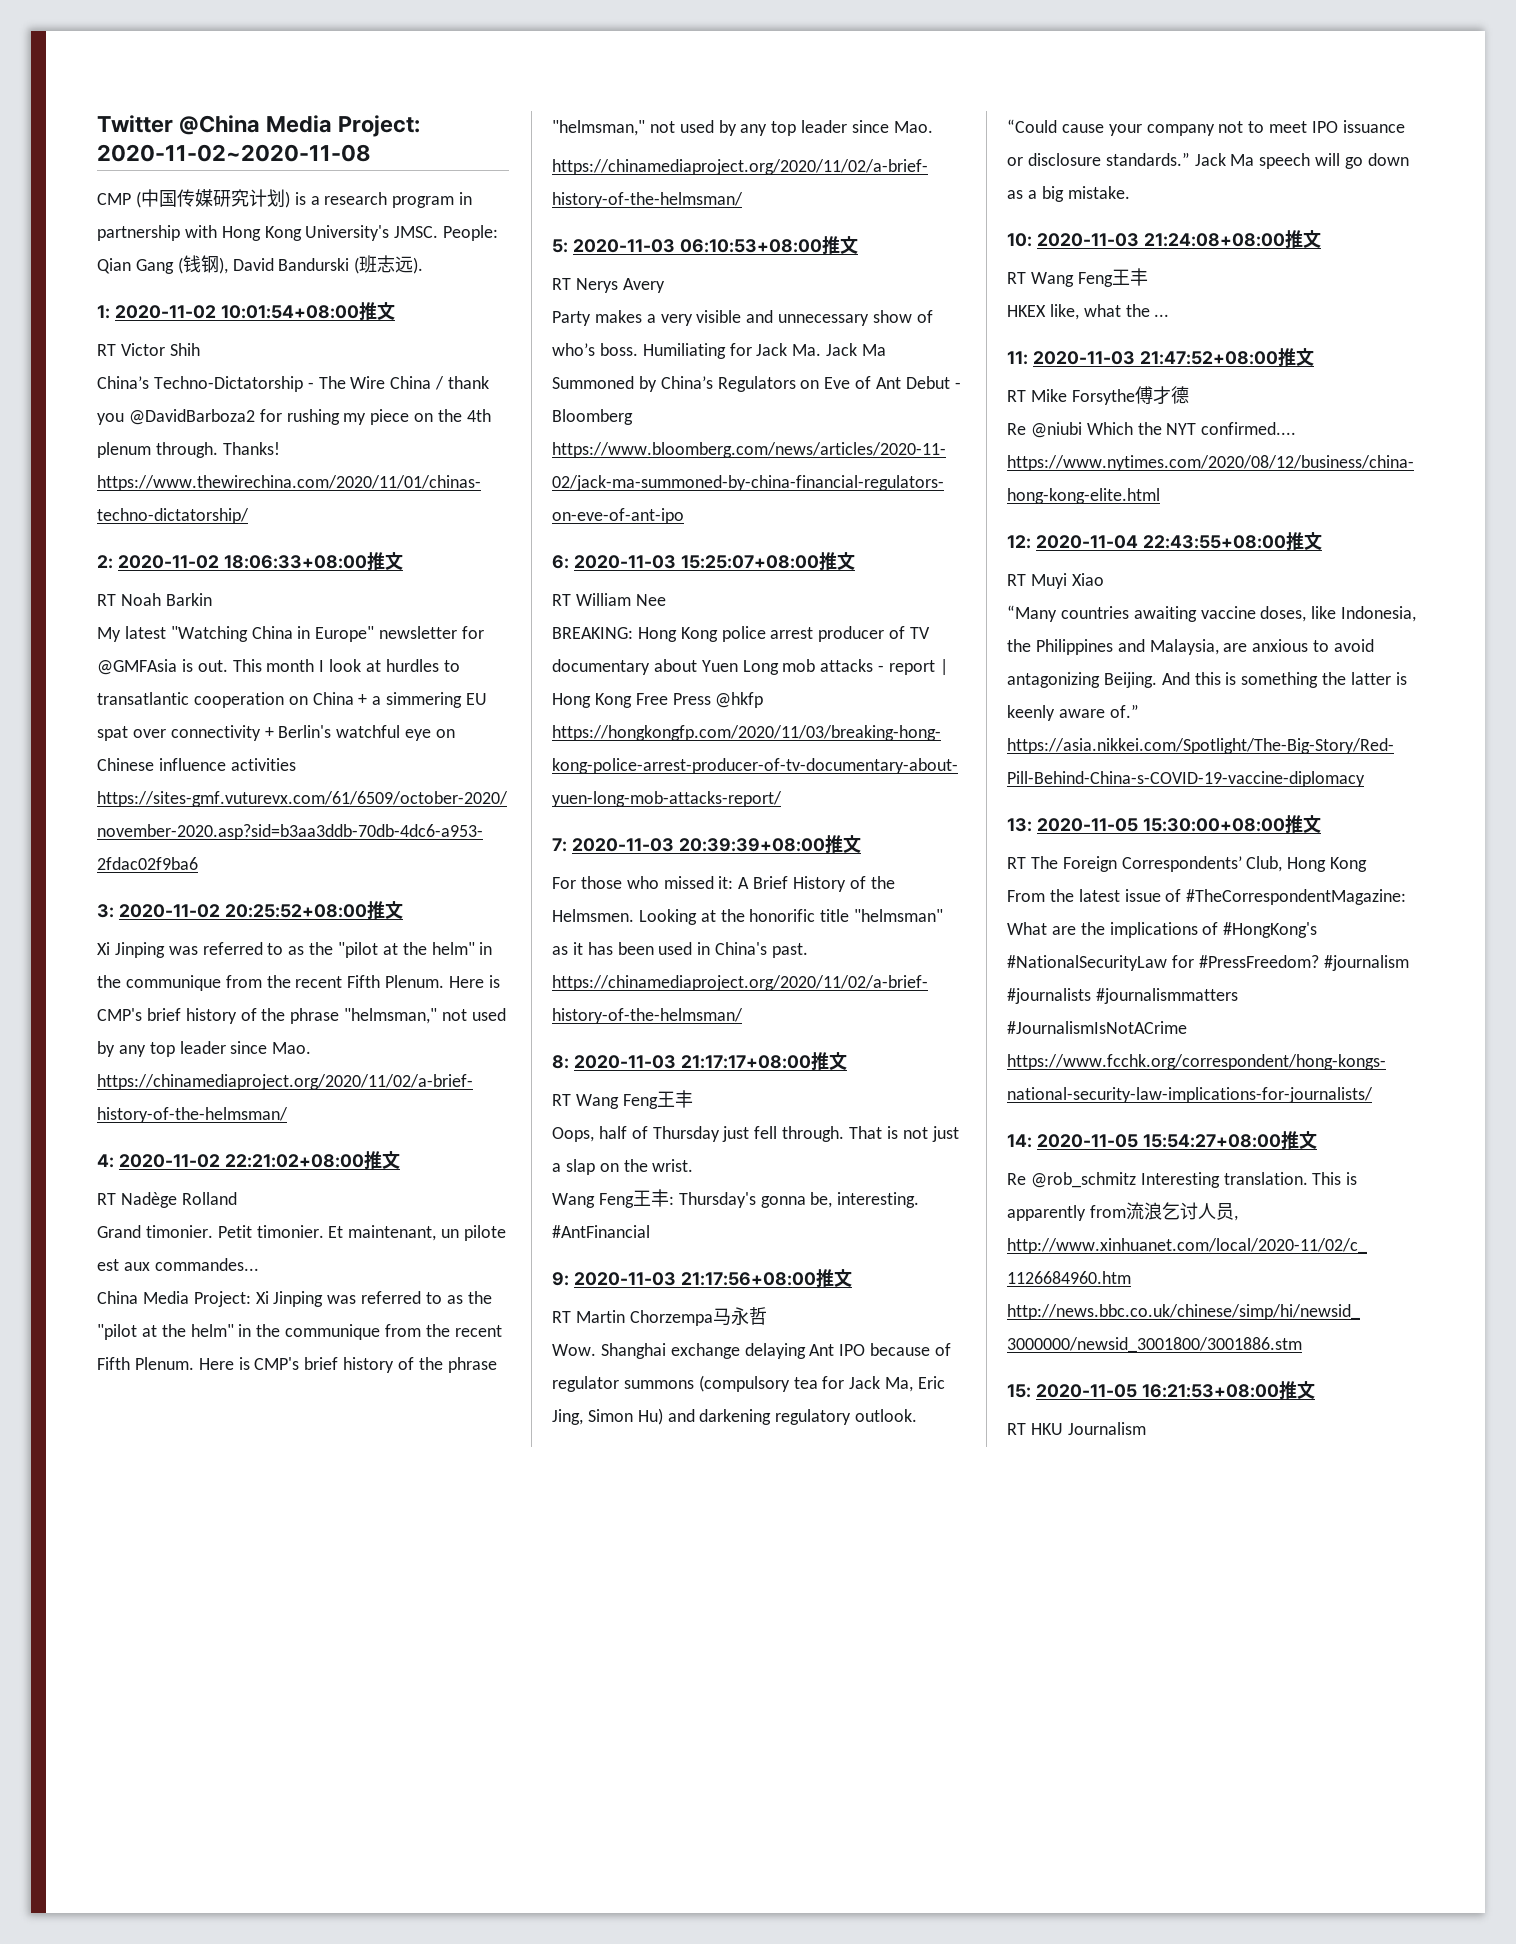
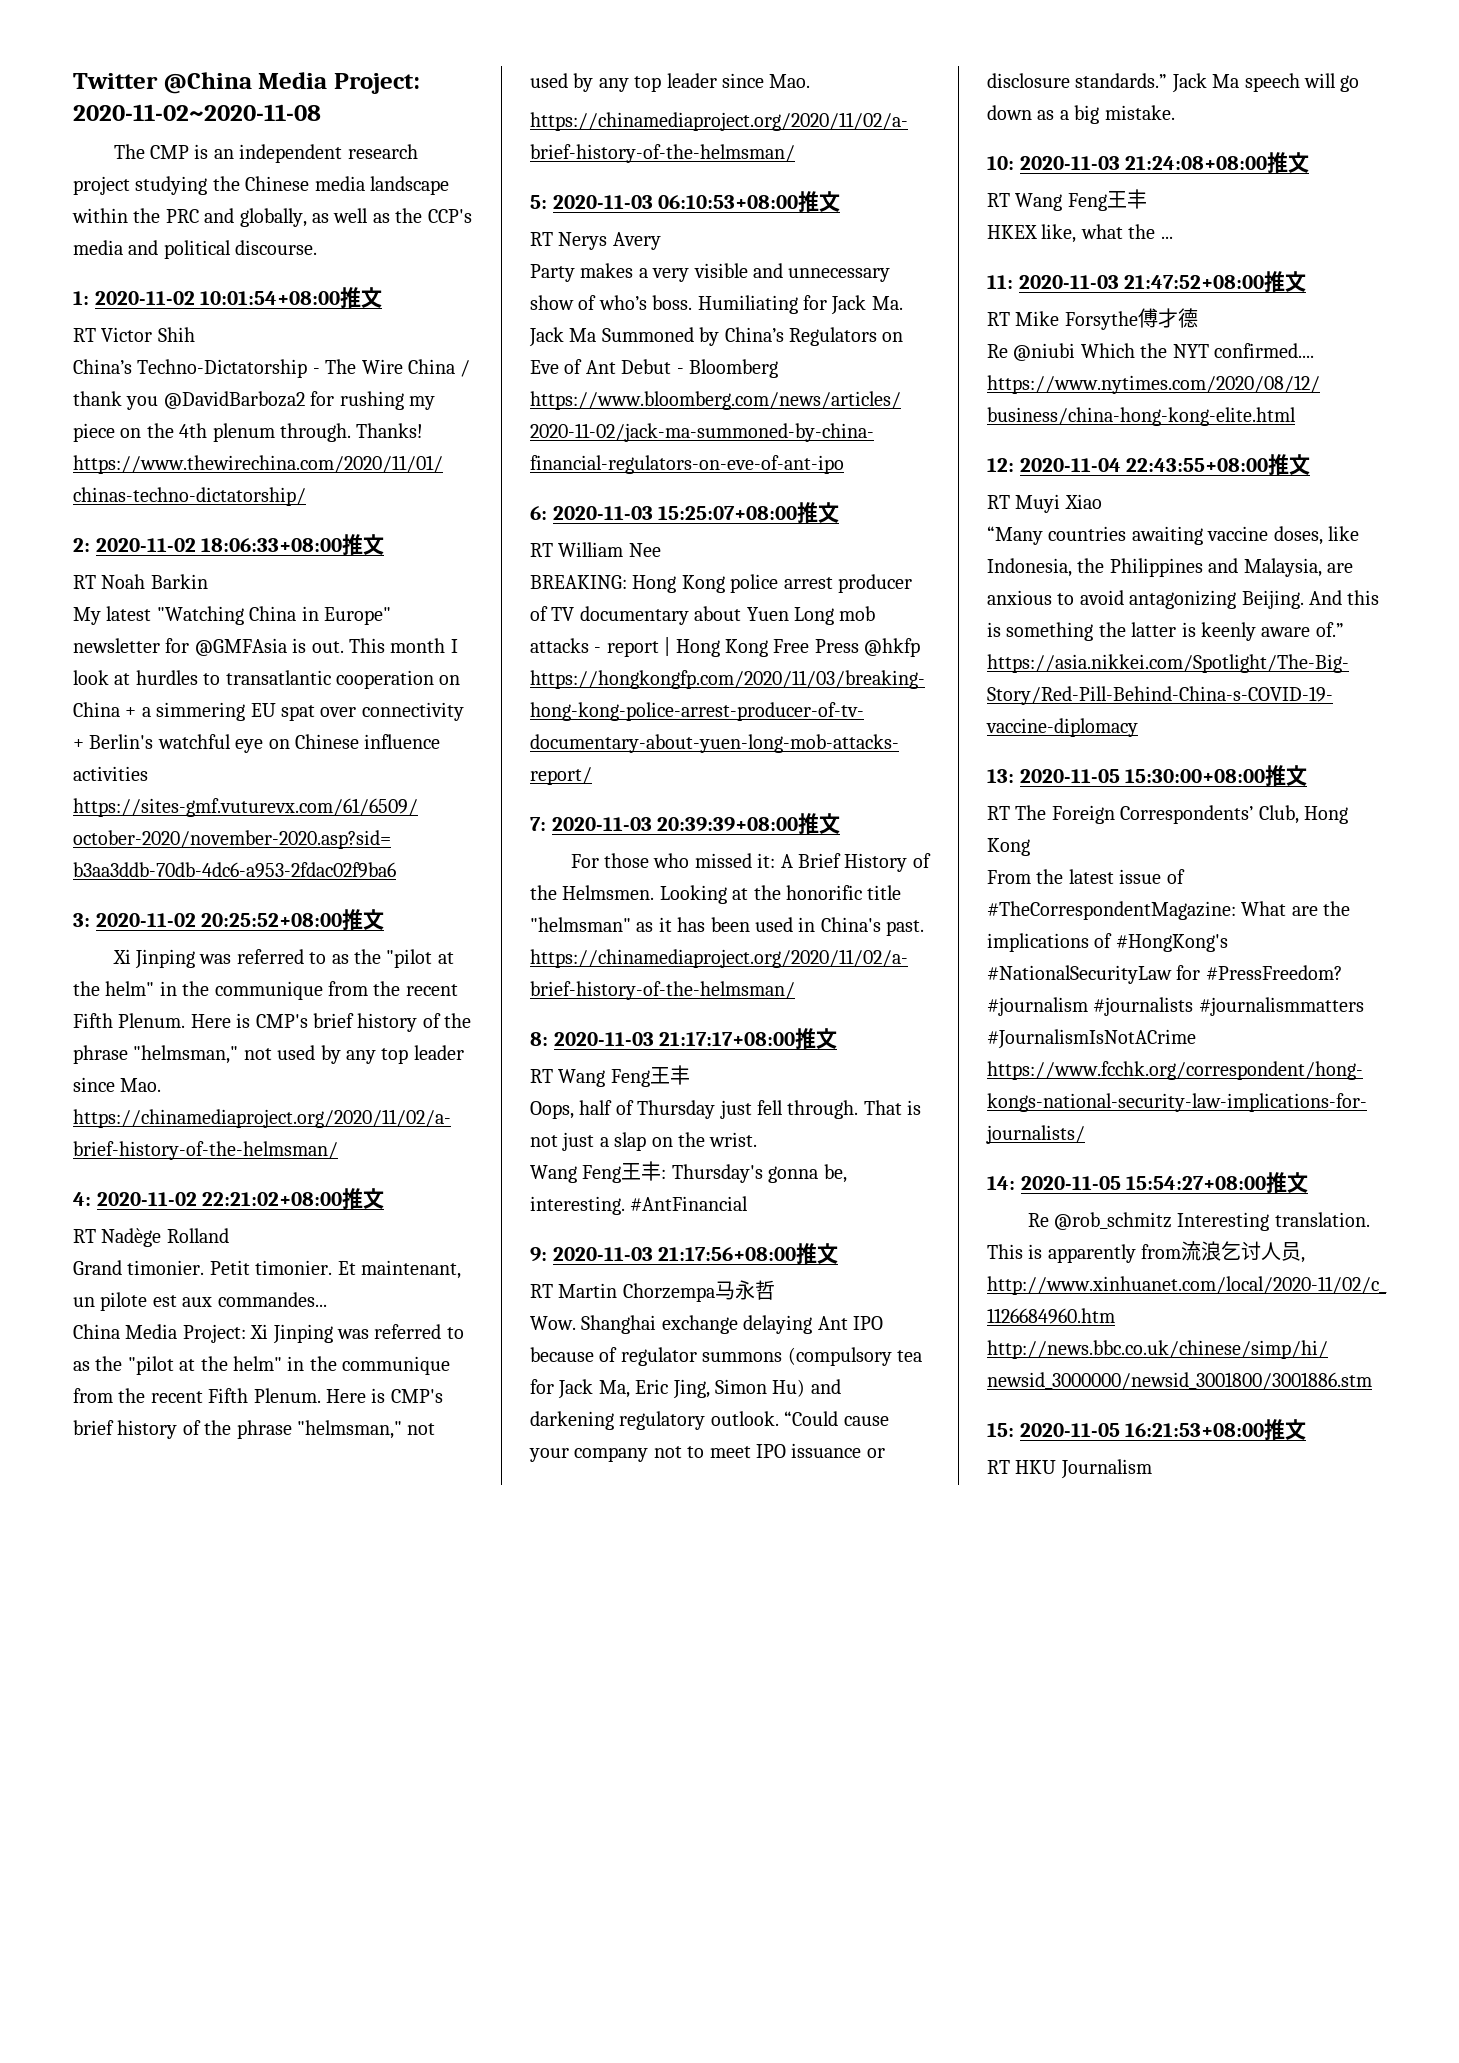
[97,189,473,208] [97,225,499,241] [97,255,424,274] CMP (中国传媒研究计划) is a research program in partnership with Hong Kong University's JMSC. People: Qian Gang (钱钢), David Bandurski (班志远). -> [113,144,418,163] [73,176,449,195] [72,208,472,227] [73,240,318,259] The CMP is an independent research project studying the Chinese media landscape within the PRC and globally, as well as the CCP's media and political discourse.

